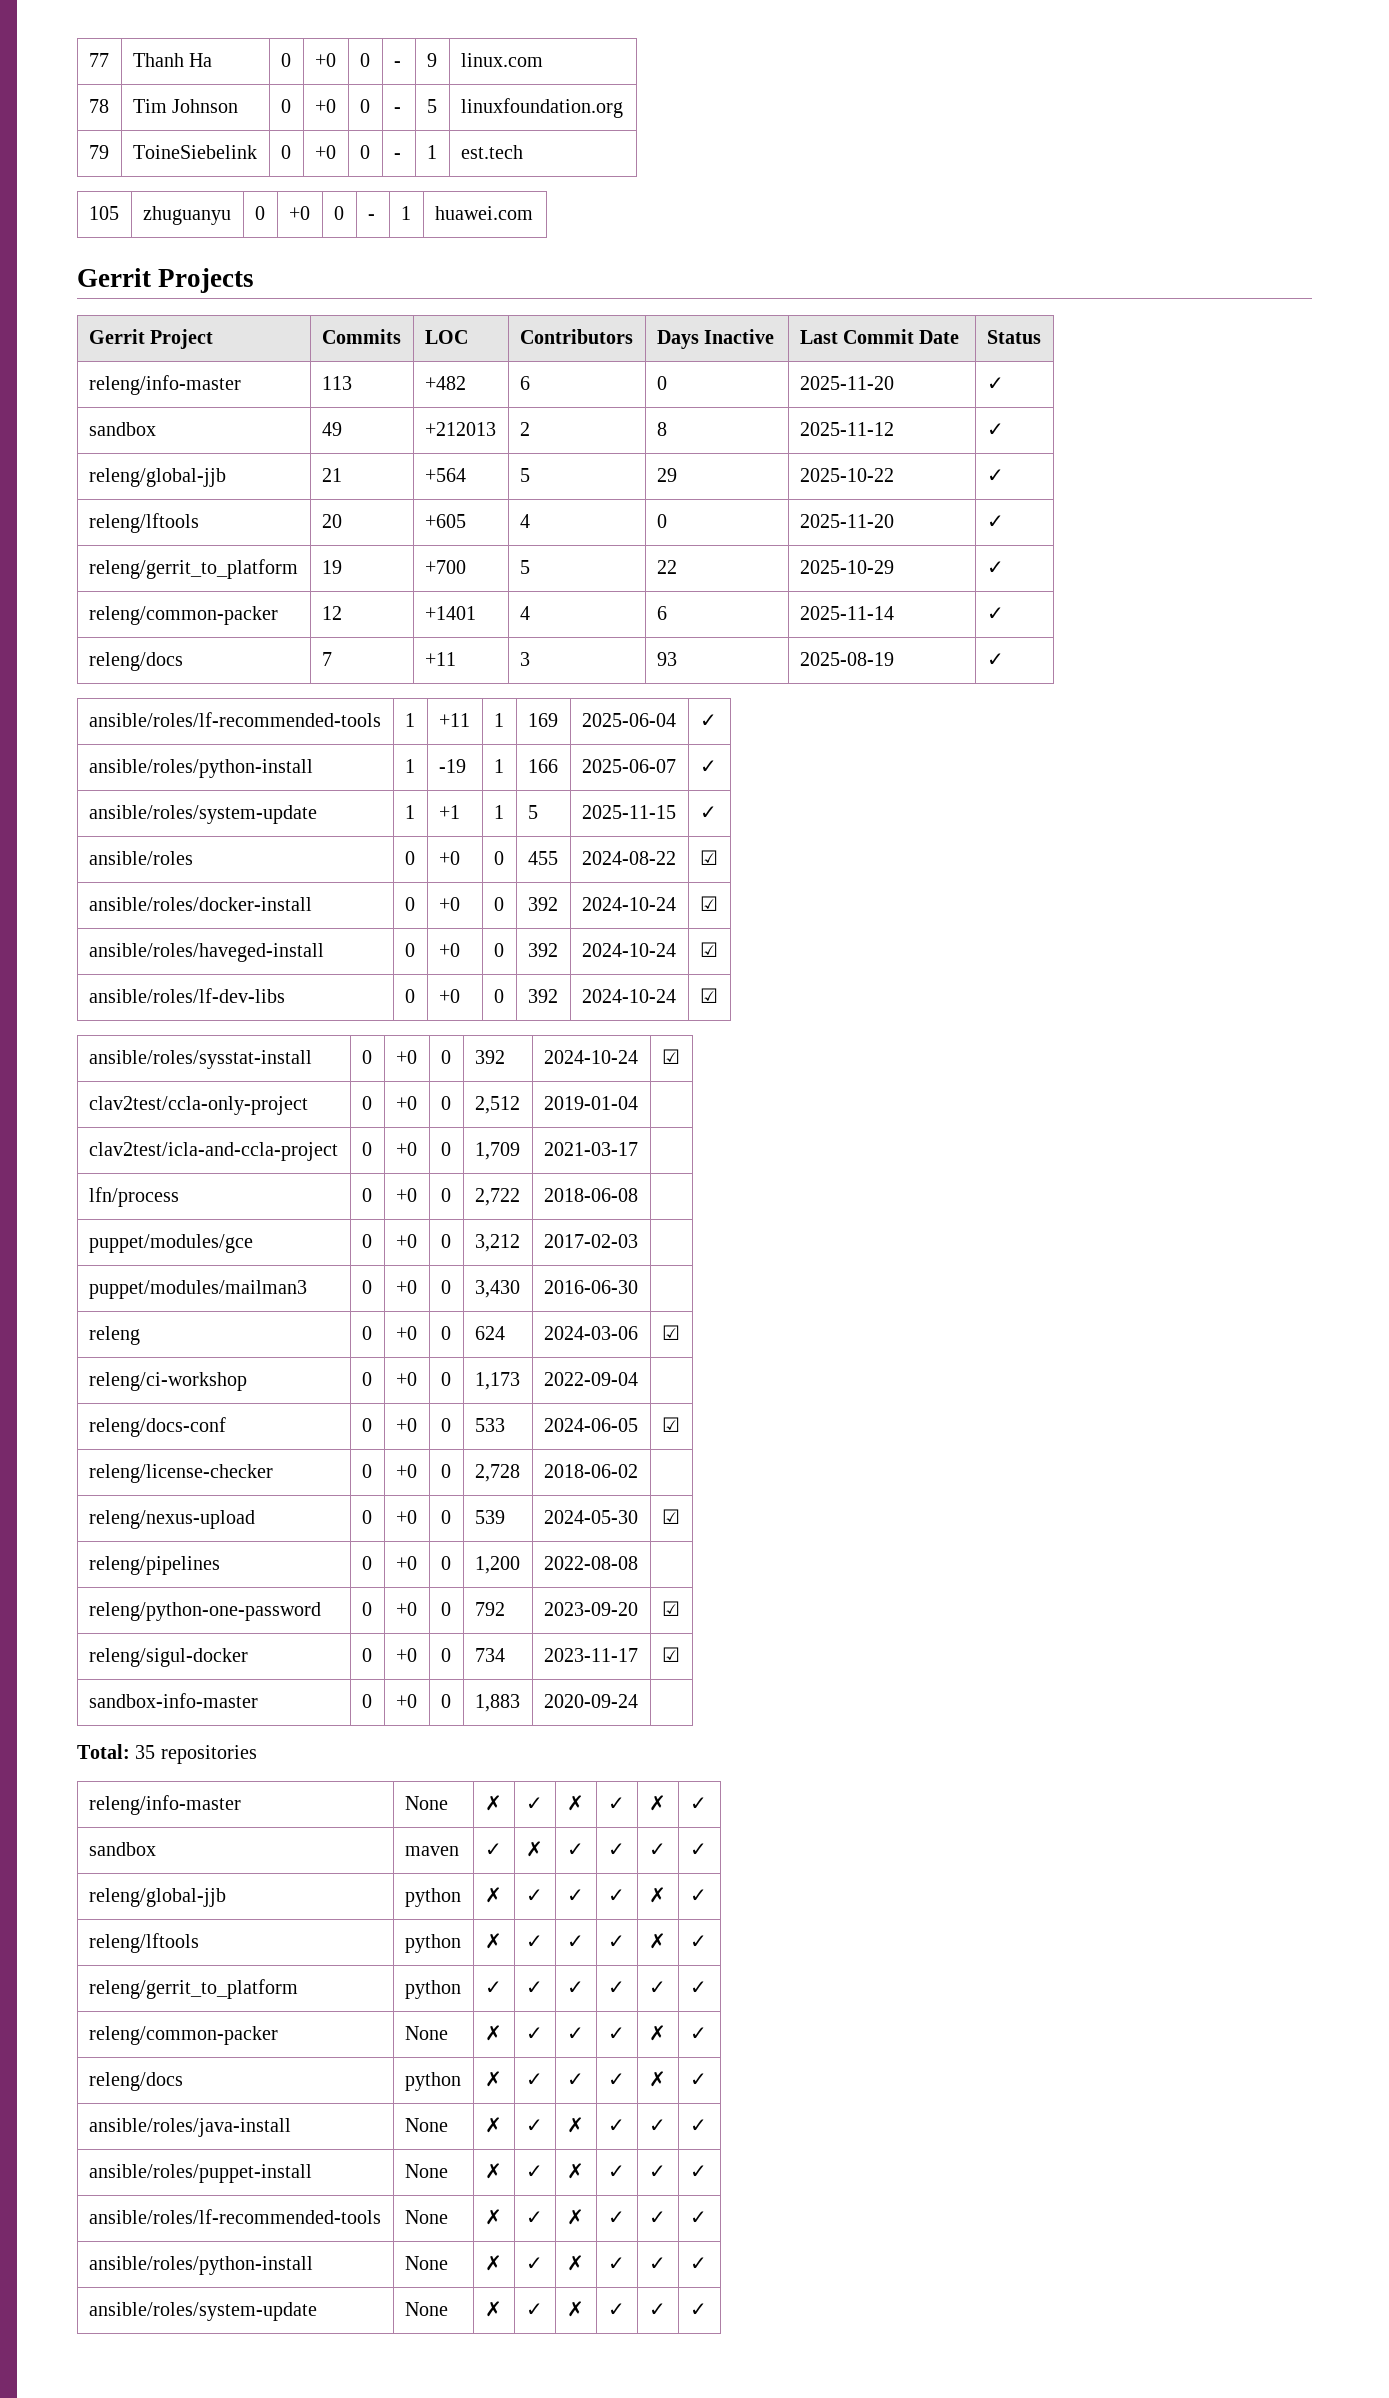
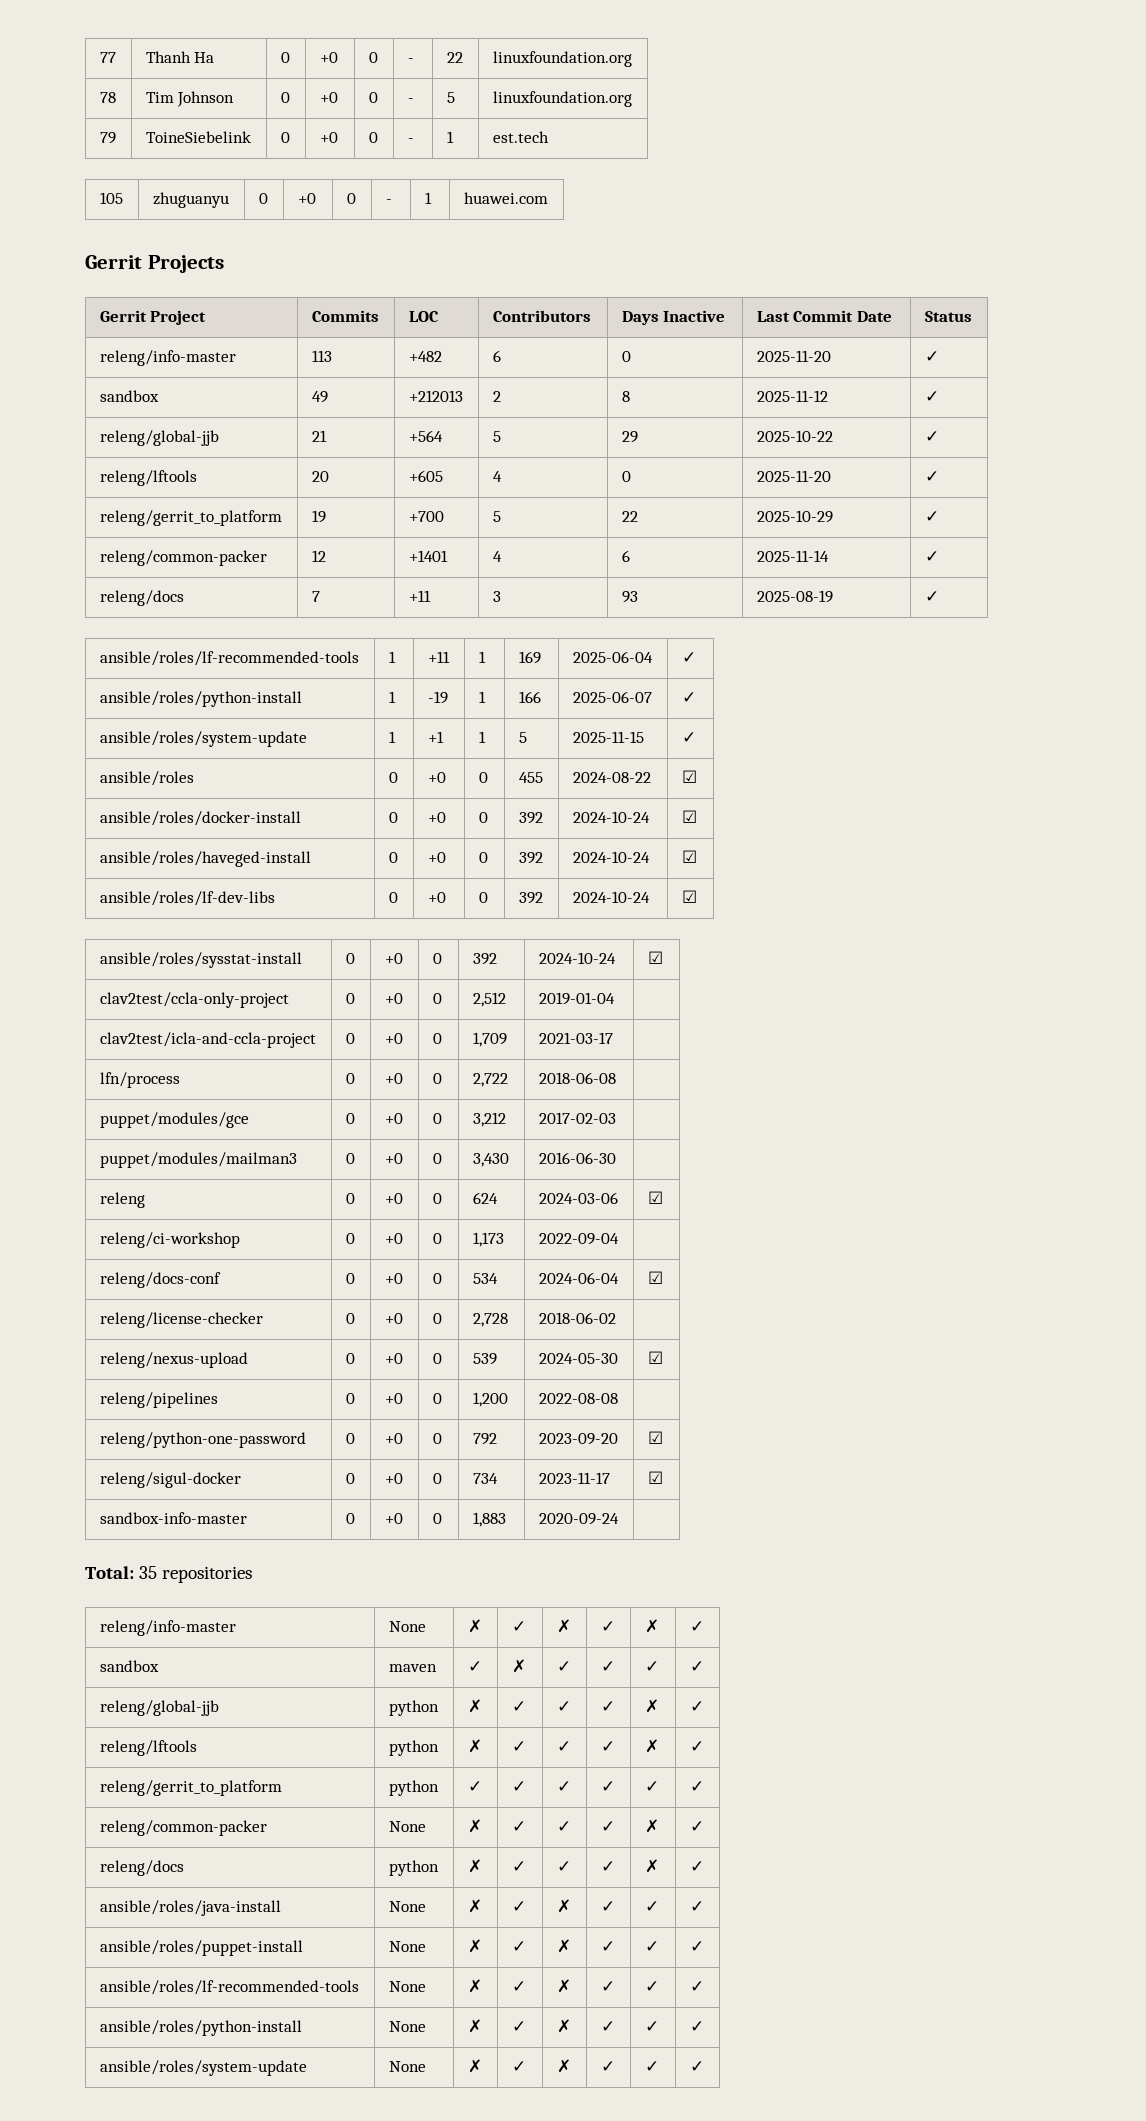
[426,53,437,67] [460,53,543,67] 9 | linux.com -> [446,52,463,63] [492,51,632,67] 22 | linuxfoundation.org
[474,1418,505,1432] [543,1418,638,1432] 533 | 2024-06-05 -> [472,1273,498,1284] [538,1272,619,1284] 534 | 2024-06-04

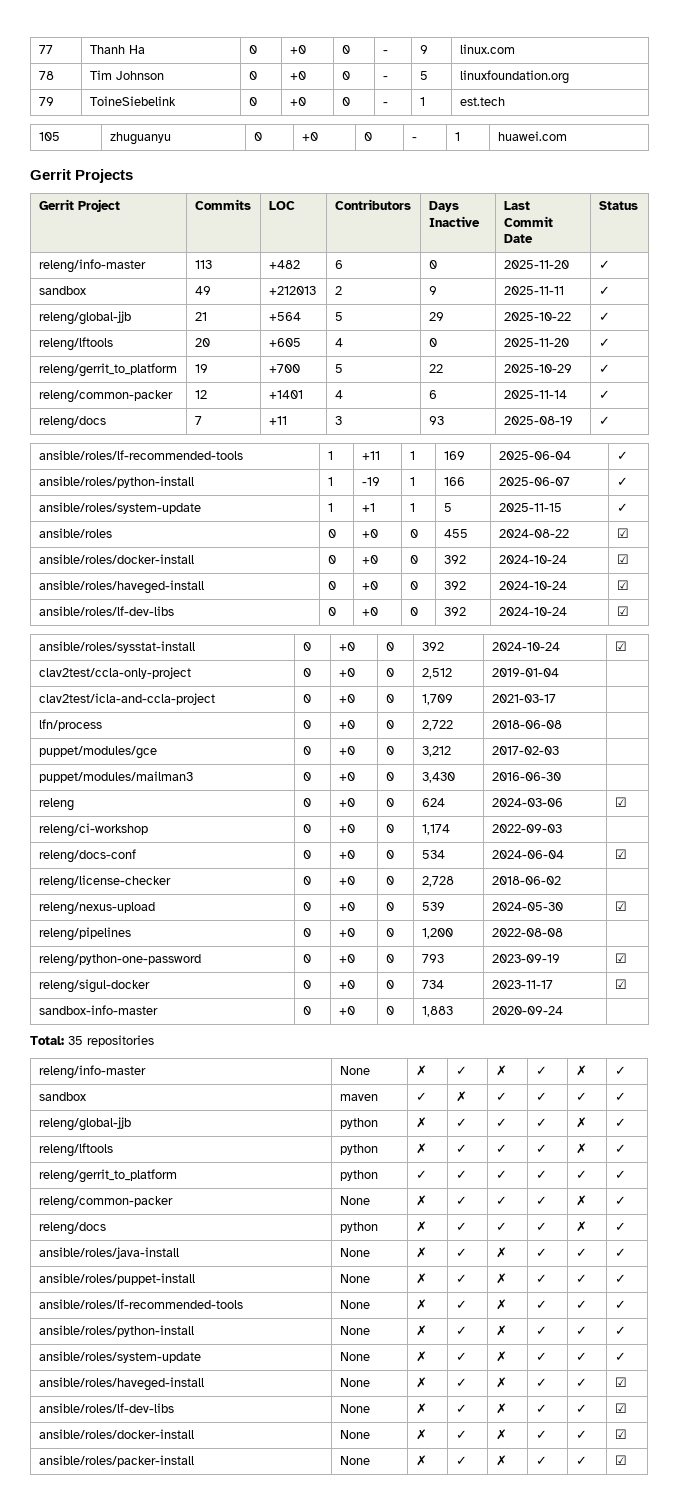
[446,52,463,63] [492,51,632,67] 22 | linuxfoundation.org -> [419,45,428,54] [459,44,515,54] 9 | linux.com
[621,391,630,402] [756,390,828,402] 8 | 2025-11-12 -> [428,286,437,295] [503,286,564,295] 9 | 2025-11-11
[472,1232,504,1247] [538,1233,619,1245] 1,173 | 2022-09-04 -> [421,824,450,835] [491,824,562,833] 1,174 | 2022-09-03
[472,1433,497,1445] [538,1433,618,1445] 792 | 2023-09-20 -> [421,954,444,963] [491,954,560,963] 793 | 2023-09-19
(704, 2066) none -> [38,1377,204,1391] [339,1378,370,1387] [415,1377,427,1388] [455,1378,467,1387] [495,1377,507,1388] [535,1378,547,1387] [575,1378,587,1387] [614,1377,627,1387] [38,1403,174,1413] [339,1404,370,1413] [415,1403,427,1414] [455,1404,467,1413] [495,1403,507,1414] [535,1404,547,1413] [575,1404,587,1413] [614,1403,627,1413] [38,1429,194,1439] [339,1430,370,1439] [415,1429,427,1440] [455,1430,467,1439] [495,1429,507,1440] [535,1430,547,1439] [575,1430,587,1439] [614,1429,627,1439] [38,1455,194,1467] [339,1456,370,1465] [415,1455,427,1466] [455,1456,467,1465] [495,1455,507,1466] [535,1456,547,1465] [575,1456,587,1465] [614,1455,627,1465] // ansible/roles/haveged-install | None | ✗ | ✓ | ✗ | ✓ | ✓ | ☑ // ansible/roles/lf-dev-libs | None | ✗ | ✓ | ✗ | ✓ | ✓ | ☑ // ansible/roles/docker-install | None | ✗ | ✓ | ✗ | ✓ | ✓ | ☑ // ansible/roles/packer-install | None | ✗ | ✓ | ✗ | ✓ | ✓ | ☑

